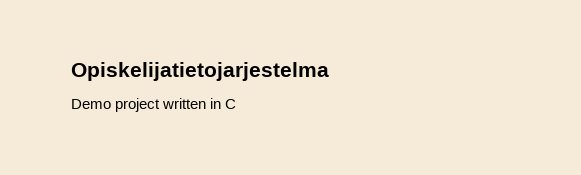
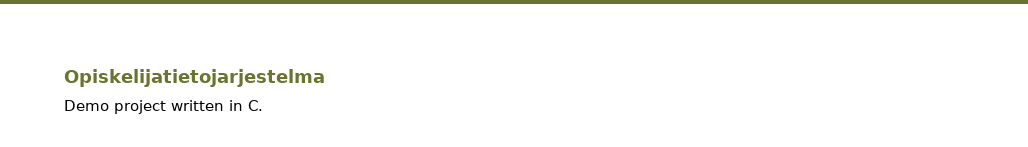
[225,99,237,109] C -> [248,100,263,111] C.

